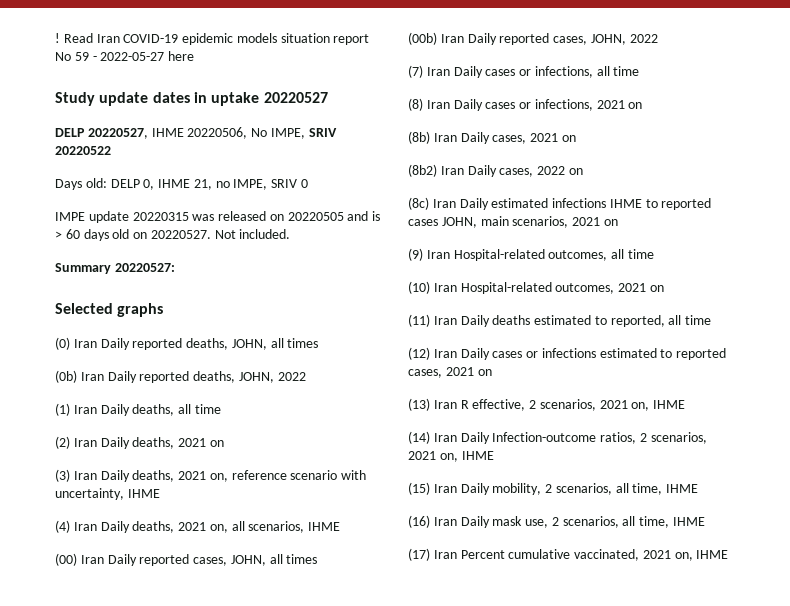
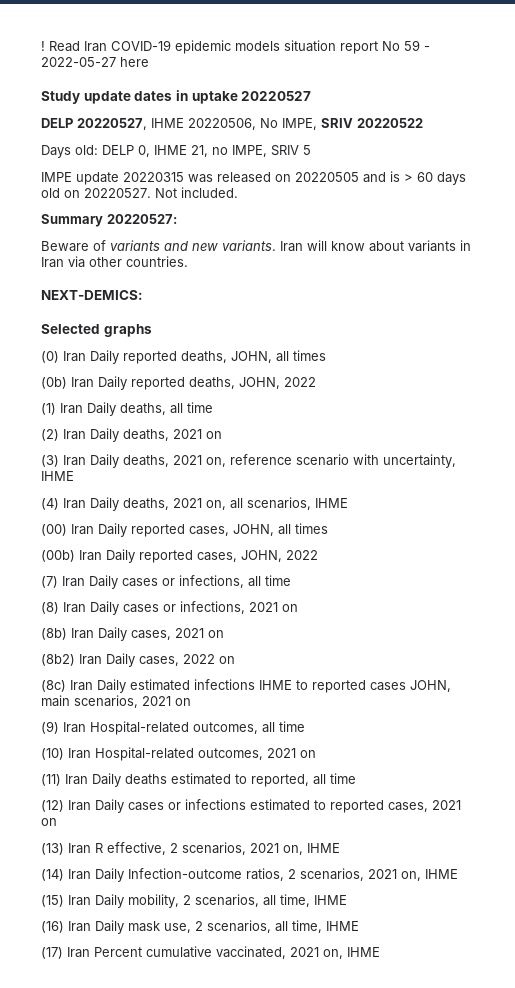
[301,179,309,188] 0 -> [303,145,311,155] 5
(175, 267) none -> [41,240,471,252] [41,256,188,268] [41,290,143,300] // Beware of variants and new variants. Iran will know about variants in Iran via other countries. // NEXT-DEMICS:

